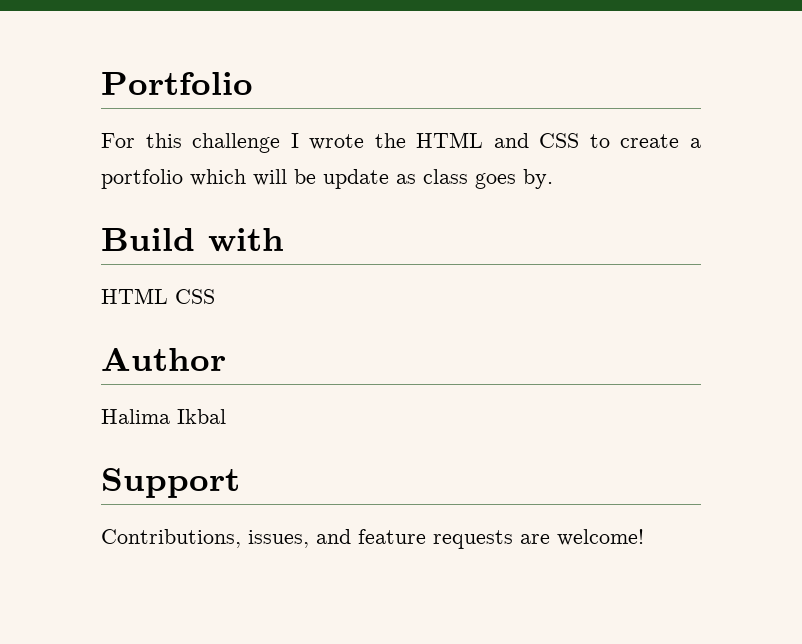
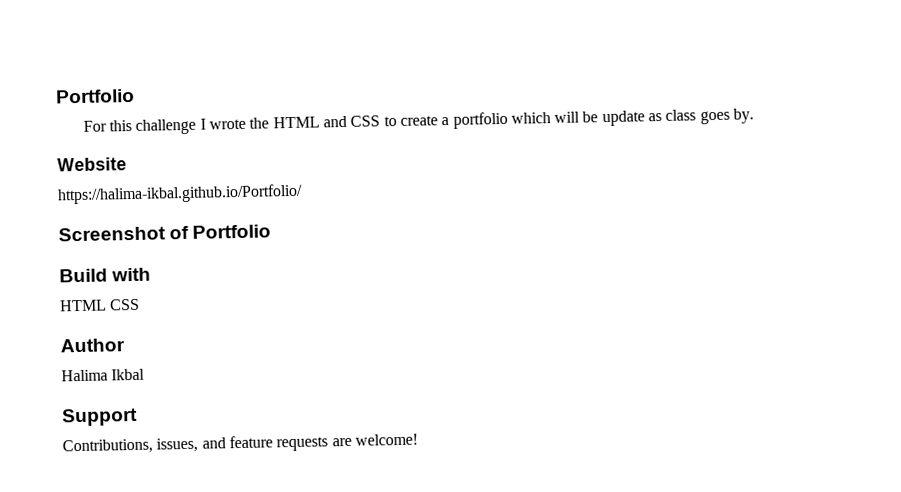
(553, 179) none -> [57,157,127,172] [57,183,303,205] [58,224,272,242] // Website // https://halima-ikbal.github.io/Portfolio/ // Screenshot of Portfolio

